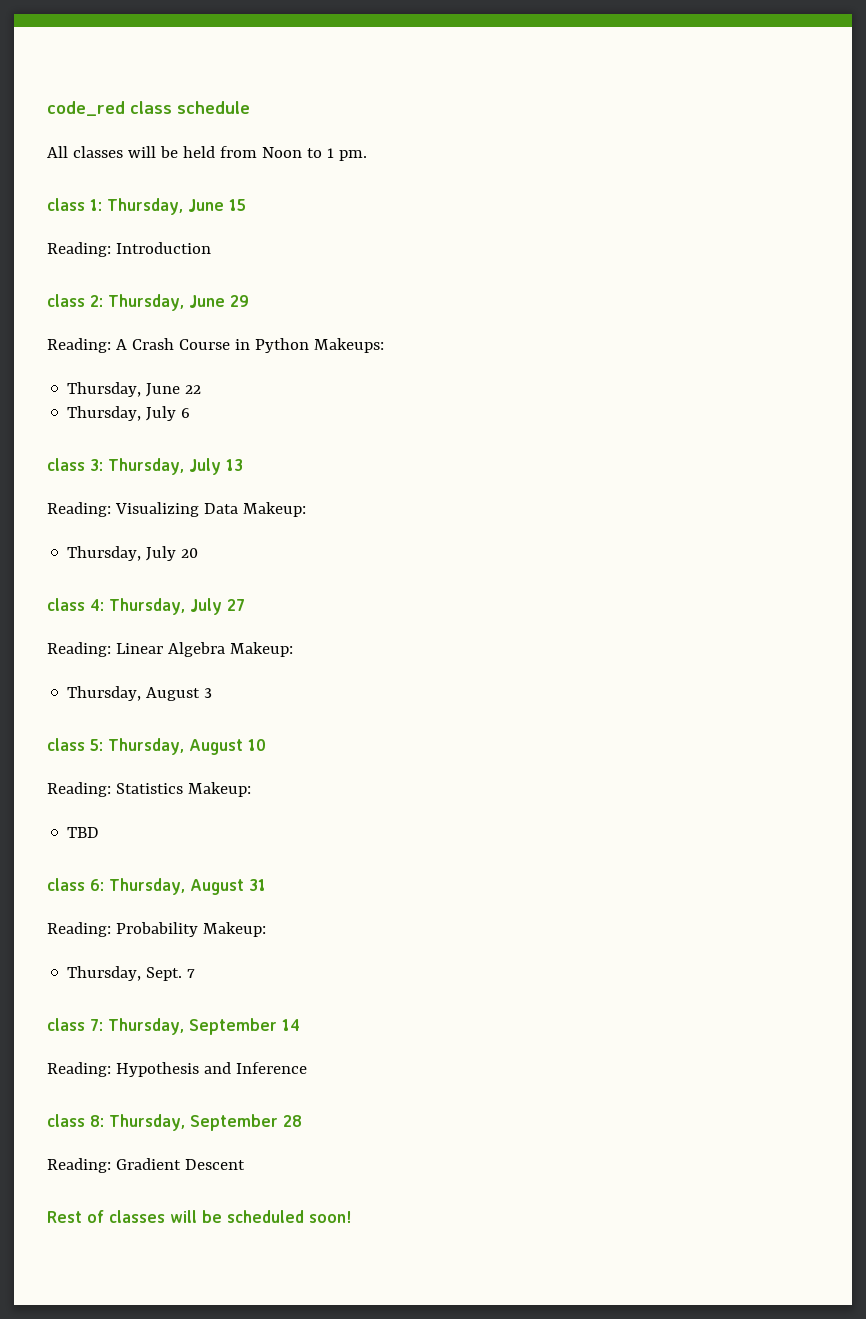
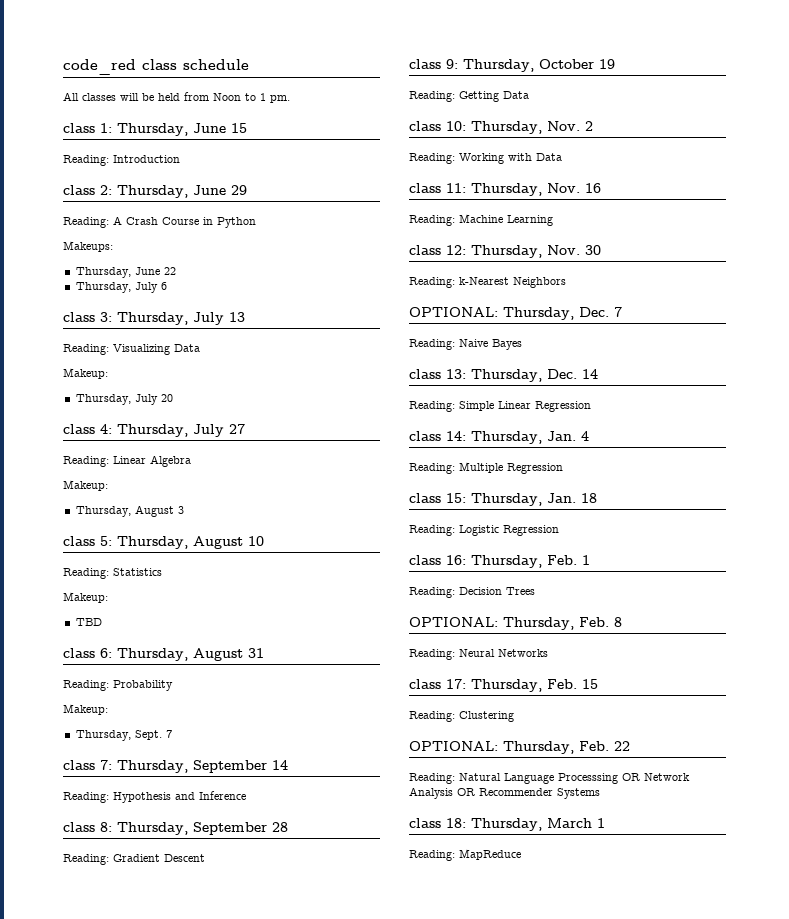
(309, 345) none -> (256, 222) //
(238, 508) none -> (200, 348) //
(225, 649) none -> (191, 461) //
(183, 788) none -> (162, 572) //
(198, 929) none -> (173, 685) //
[47,1210,352,1223] Rest of classes will be scheduled soon! -> [409,59,615,72] [409,91,529,102] [409,121,593,134] [409,153,562,164] [409,183,601,196] [409,214,553,226] [409,245,601,258] [409,277,566,288] [409,307,622,320] [409,339,522,350] [409,369,598,382] [409,401,591,412] [409,431,589,444] [409,462,563,474] [409,493,597,506] [409,525,559,536] [409,555,590,568] [409,587,535,598] [409,617,622,630] [409,649,548,660] [409,679,598,692] [409,711,514,722] [409,741,630,754] [409,773,690,784] [409,787,600,799] [409,818,605,831] [409,849,521,861] class 9: Thursday, October 19 // Reading: Getting Data // class 10: Thursday, Nov. 2 // Reading: Working with Data // class 11: Thursday, Nov. 16 // Reading: Machine Learning // class 12: Thursday, Nov. 30 // Reading: k-Nearest Neighbors // OPTIONAL: Thursday, Dec. 7 // Reading: Naive Bayes // class 13: Thursday, Dec. 14 // Reading: Simple Linear Regression // class 14: Thursday, Jan. 4 // Reading: Multiple Regression // class 15: Thursday, Jan. 18 // Reading: Logistic Regression // class 16: Thursday, Feb. 1 // Reading: Decision Trees // OPTIONAL: Thursday, Feb. 8 // Reading: Neural Networks // class 17: Thursday, Feb. 15 // Reading: Clustering // OPTIONAL: Thursday, Feb. 22 // Reading: Natural Language Processsing OR Network Analysis OR Recommender Systems // class 18: Thursday, March 1 // Reading: MapReduce

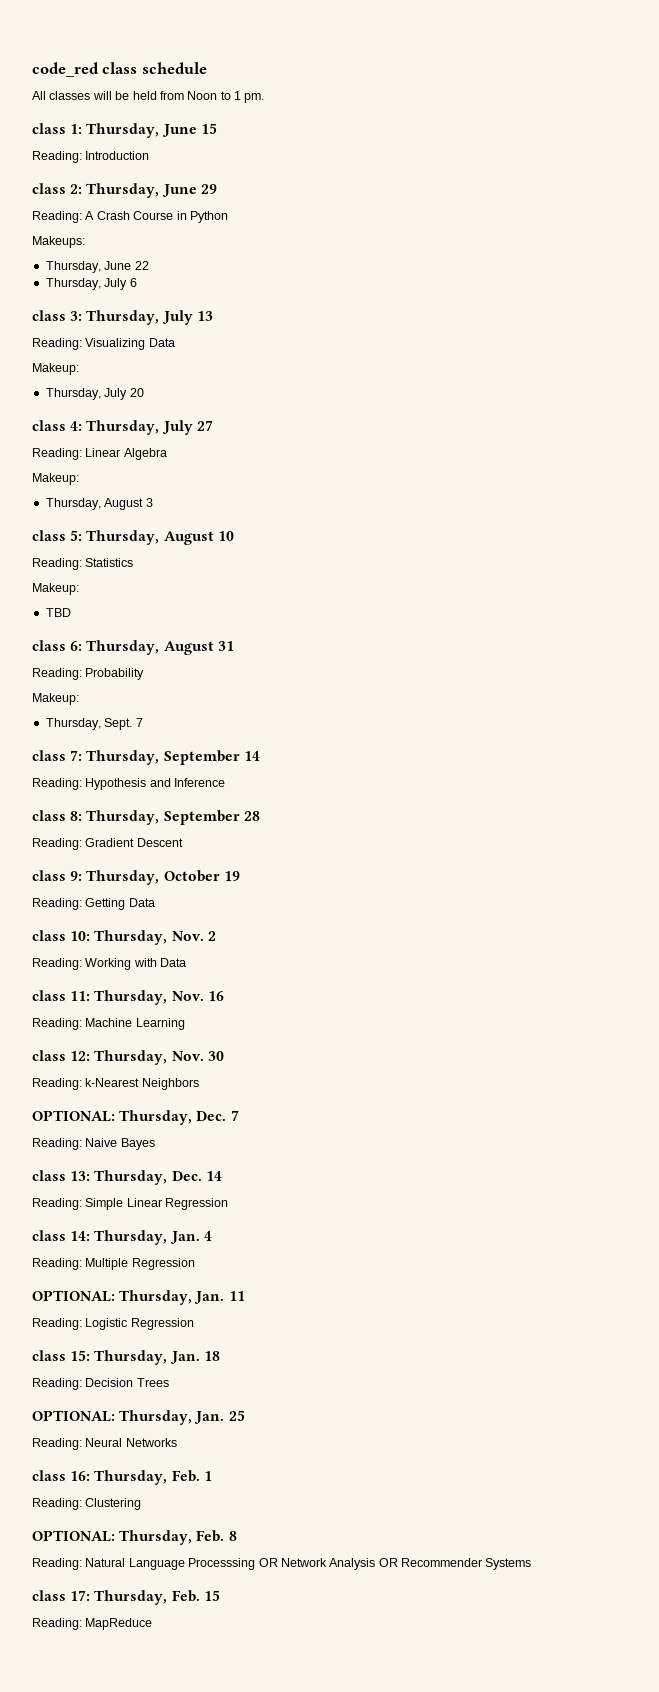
(563, 468) none -> [32,1290,245,1305] [32,1318,194,1330] // OPTIONAL: Thursday, Jan. 11 // Reading: Logistic Regression
[459,525,559,536] Logistic Regression -> [85,1378,169,1387] [32,1410,245,1425] [32,1438,177,1450] Decision Trees // OPTIONAL: Thursday, Jan. 25 // Reading: Neural Networks
[459,587,535,595] Decision Trees -> [85,1498,142,1510] Clustering
[409,649,548,660] [409,679,598,692] [409,711,514,722] [409,741,630,754] // Reading: Neural Networks // class 17: Thursday, Feb. 15 // Reading: Clustering // OPTIONAL: Thursday, Feb. 22 -> (237, 1536) none
[446,818,605,831] 18: Thursday, March 1 -> [70,1590,220,1605] 17: Thursday, Feb. 15

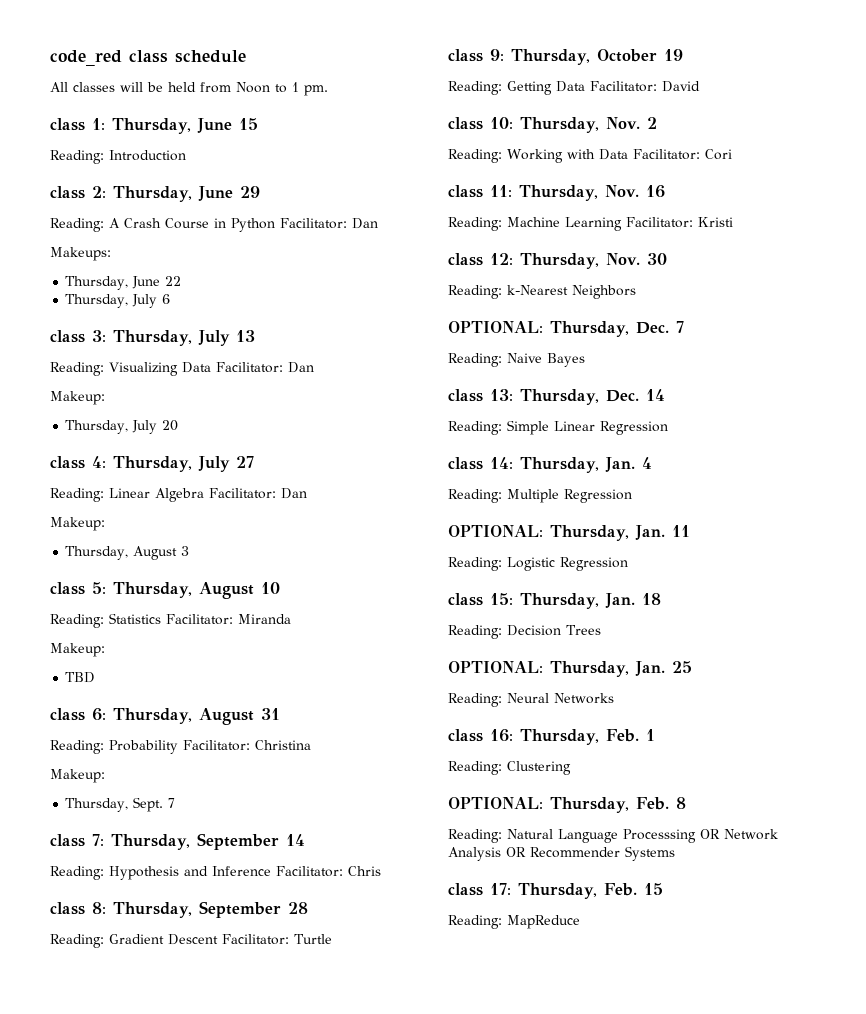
(228, 217) none -> [280,218,378,229] Facilitator: Dan
(175, 342) none -> [216,362,314,373] Facilitator: Dan
(167, 454) none -> [209,488,307,499] Facilitator: Dan
(134, 562) none -> [166,614,291,625] Facilitator: Miranda
(145, 674) none -> [183,740,311,751] Facilitator: Christina
(226, 782) none -> [276,866,381,877] Facilitator: Chris
(183, 842) none -> [222,934,332,945] Facilitator: Turtle
(155, 902) none -> [590,81,700,92] Facilitator: David
(187, 962) none -> [633,149,732,160] Facilitator: Cori
(185, 1024) none -> [626,217,733,228] Facilitator: Kristi

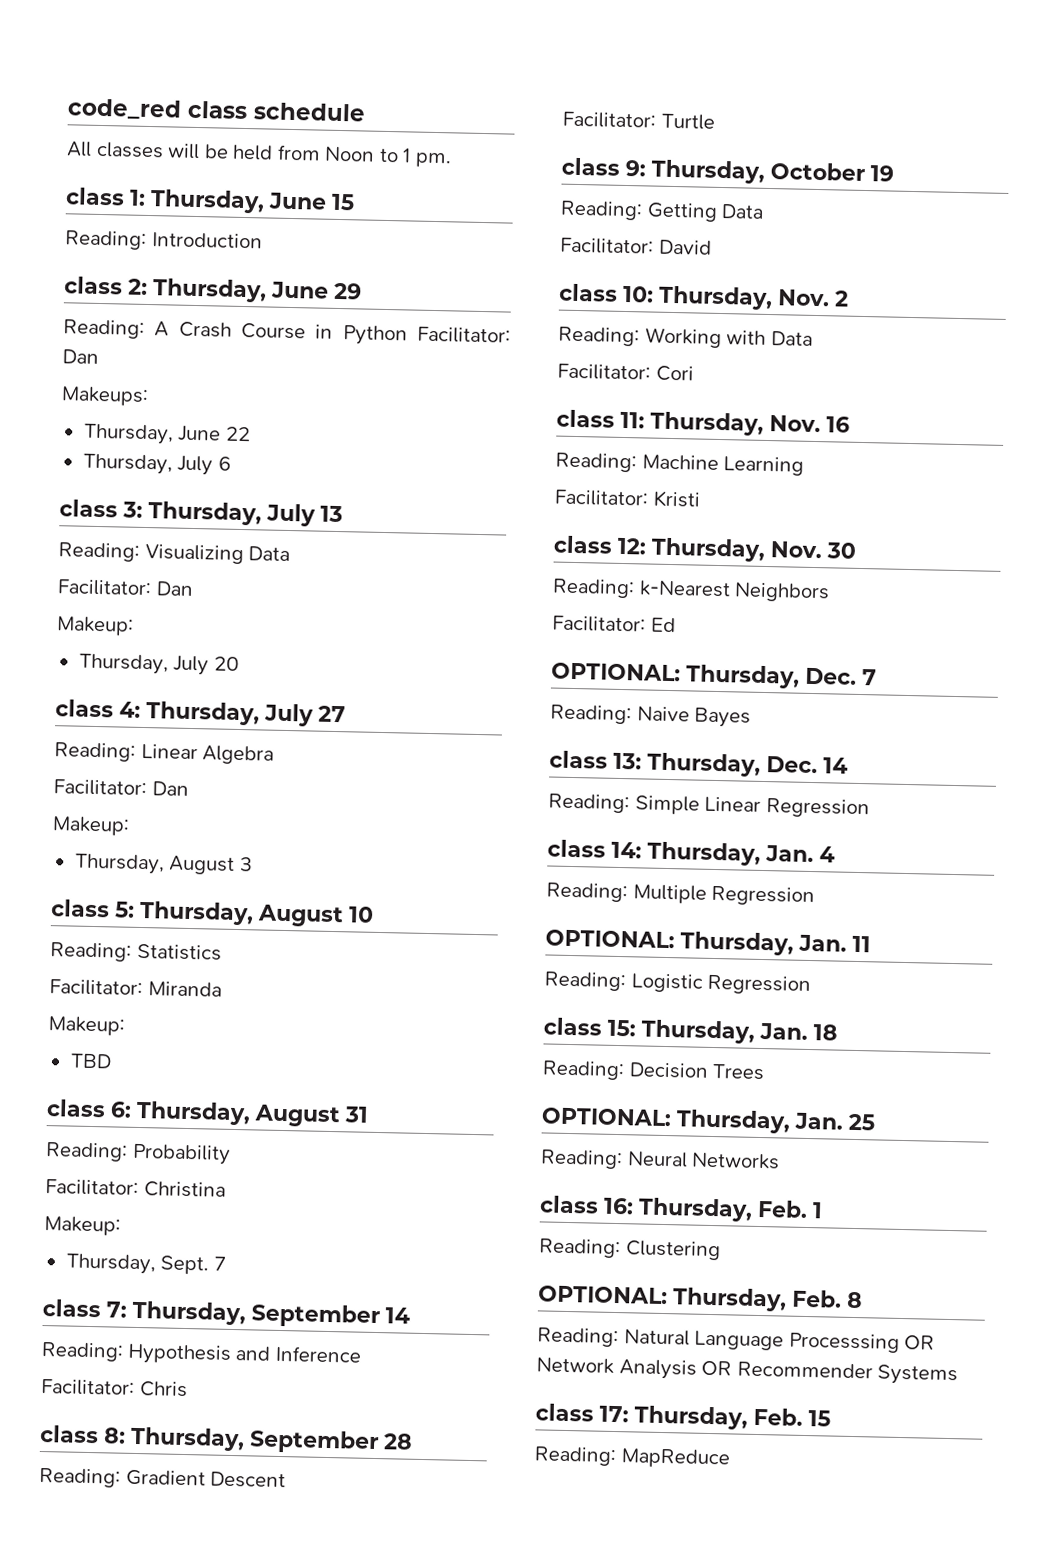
(211, 367) none -> (291, 554) //
(204, 495) none -> (275, 755) //
(161, 618) none -> (222, 952) //
(178, 747) none -> (231, 1154) //
(271, 871) none -> (362, 1354) //
(218, 939) none -> (287, 1480) //
(585, 86) none -> (765, 211) //
(628, 154) none -> (813, 338) //
(622, 224) none -> (805, 466) //
(636, 292) none -> [552,615,676,633] // Facilitator: Ed

